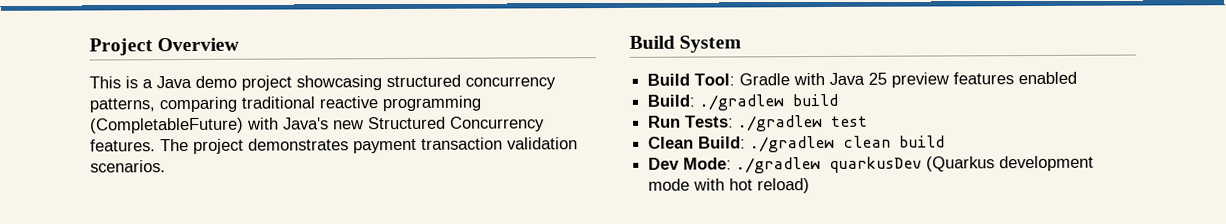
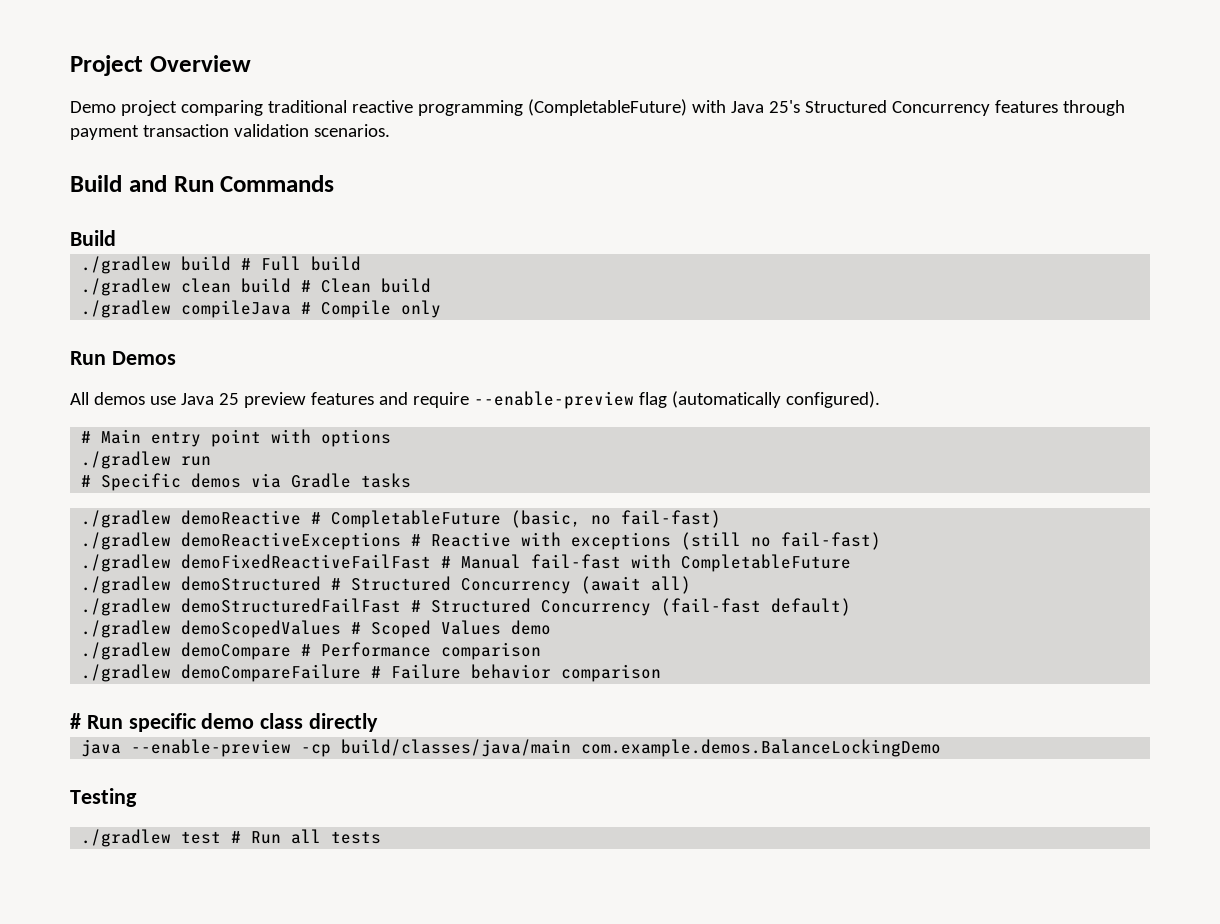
[89,74,556,91] [89,98,155,113] This is a Java demo project showcasing structured concurrency patterns, -> [70,100,177,116] Demo project
[283,116,545,132] [90,138,349,154] Java's new Structured Concurrency features. The project demonstrates -> [730,100,1125,116] Java 25's Structured Concurrency features through
[679,35,742,53] [647,71,1078,88] [647,93,839,111] [648,115,869,132] [648,135,946,153] [648,155,1095,174] [648,178,811,194] System // Build Tool: Gradle with Java 25 preview features enabled // Build: ./gradlew build // Run Tests: ./gradlew test // Clean Build: ./gradlew clean build // Dev Mode: ./gradlew quarkusDev (Quarkus development mode with hot reload) -> [128,175,335,192] [70,230,116,246] [81,256,362,274] [81,278,432,296] [81,300,442,318] [70,351,176,365] [70,391,880,409] [81,429,392,447] [81,451,212,469] [81,473,412,491] [81,510,722,528] [81,532,882,550] [81,554,852,572] [81,576,692,594] [81,598,852,616] [81,620,552,638] [81,642,542,660] [81,664,662,682] [70,713,379,732] [81,739,942,757] [70,788,137,807] [81,829,382,847] and Run Commands // Build // ./gradlew build # Full build // ./gradlew clean build # Clean build // ./gradlew compileJava # Compile only // Run Demos // All demos use Java 25 preview features and require --enable-preview flag (automatically configured). // # Main entry point with options // ./gradlew run // # Specific demos via Gradle tasks // ./gradlew demoReactive # CompletableFuture (basic, no fail-fast) // ./gradlew demoReactiveExceptions # Reactive with exceptions (still no fail-fast) // ./gradlew demoFixedReactiveFailFast # Manual fail-fast with CompletableFuture // ./gradlew demoStructured # Structured Concurrency (await all) // ./gradlew demoStructuredFailFast # Structured Concurrency (fail-fast default) // ./gradlew demoScopedValues # Scoped Values demo // ./gradlew demoCompare # Performance comparison // ./gradlew demoCompareFailure # Failure behavior comparison // # Run specific demo class directly // java --enable-preview -cp build/classes/java/main com.example.demos.BalanceLockingDemo // Testing // ./gradlew test # Run all tests

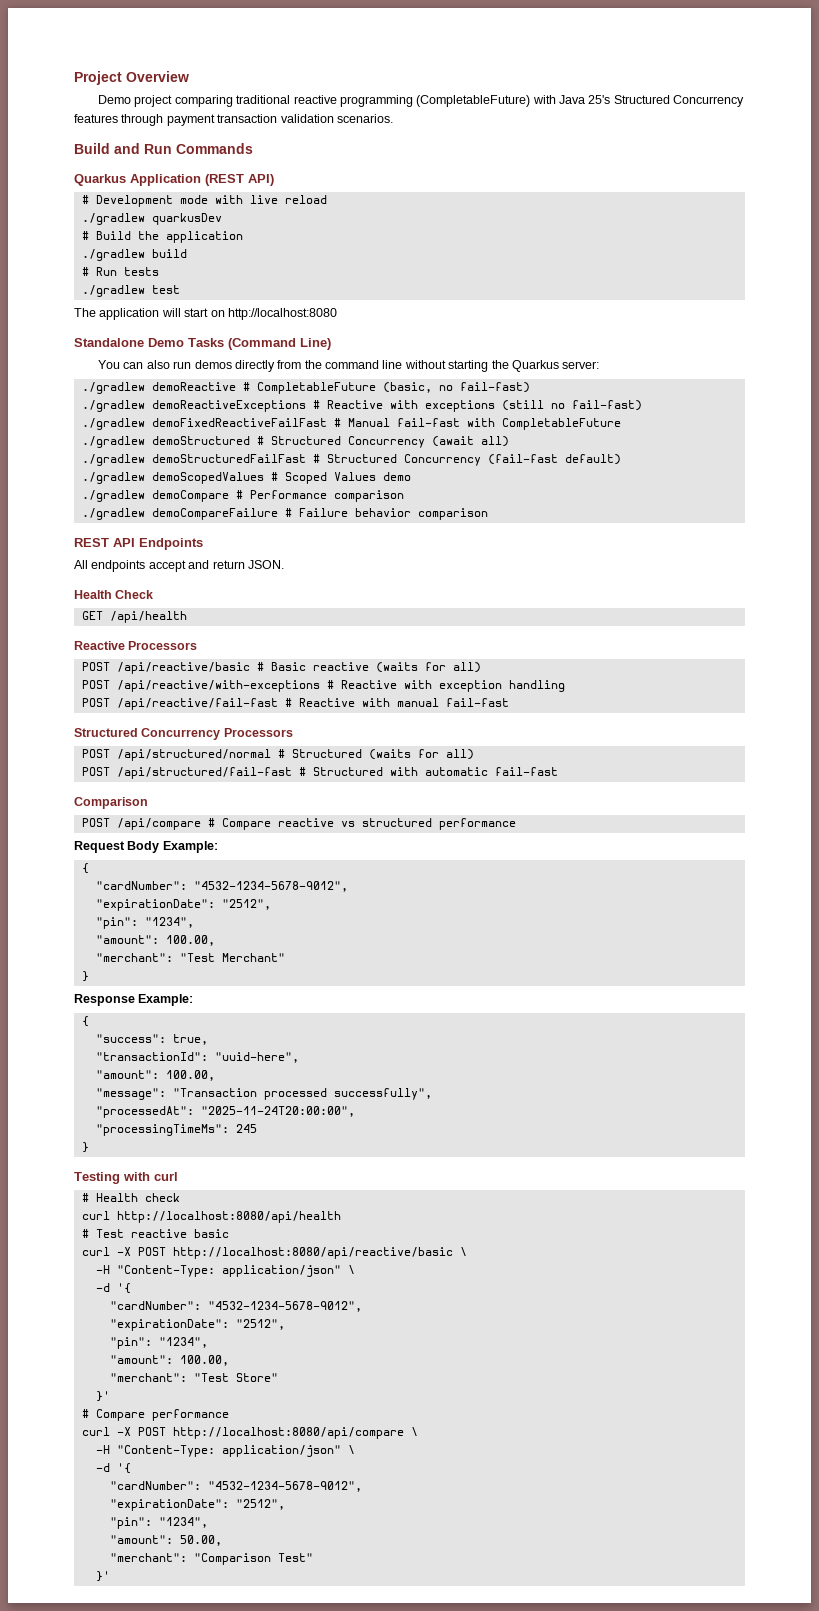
[70,230,116,246] Build -> [74,174,274,186] [81,195,327,207] [81,213,222,225] [81,231,243,243] Quarkus Application (REST API) // # Development mode with live reload // ./gradlew quarkusDev // # Build the application
[241,256,362,271] [81,278,432,296] [81,300,442,318] [70,351,176,365] [70,391,880,409] [81,429,392,447] [81,451,212,469] [81,473,412,491] # Full build // ./gradlew clean build # Clean build // ./gradlew compileJava # Compile only // Run Demos // All demos use Java 25 preview features and require --enable-preview flag (automatically configured). // # Main entry point with options // ./gradlew run // # Specific demos via Gradle tasks -> [81,267,159,276] [81,285,180,297] [74,308,337,320] [74,338,331,350] [98,360,600,372] // # Run tests // ./gradlew test // The application will start on http://localhost:8080 // Standalone Demo Tasks (Command Line) // You can also run demos directly from the command line without starting the Quarkus server:
[70,713,379,732] [81,739,942,757] [70,788,137,807] [81,829,382,847] # Run specific demo class directly // java --enable-preview -cp build/classes/java/main com.example.demos.BalanceLockingDemo // Testing // ./gradlew test # Run all tests -> [74,538,203,550] [74,560,284,572] [74,590,154,599] [81,611,187,623] [74,641,198,650] [81,662,481,674] [81,680,565,692] [81,698,509,710] [74,728,293,740] [81,749,474,761] [81,767,558,779] [74,797,148,809] [81,818,516,830] [74,841,218,853] [81,863,89,874] [95,881,348,892] [95,899,271,911] [95,917,194,929] [95,935,215,946] [95,953,285,962] [81,971,89,982] [74,994,194,1006] [81,1016,89,1027] [95,1034,208,1045] [95,1052,299,1063] [95,1070,215,1081] [95,1088,432,1100] [95,1106,355,1118] [95,1124,257,1136] [81,1142,89,1153] [74,1172,178,1184] [81,1193,180,1202] [81,1211,341,1223] [81,1229,229,1238] [81,1247,467,1259] [95,1265,355,1277] [95,1283,131,1294] [109,1301,362,1312] [109,1319,285,1331] [109,1337,208,1349] [109,1355,229,1366] [109,1373,278,1382] [95,1391,110,1402] [81,1409,229,1421] [81,1427,418,1439] [95,1445,355,1457] [95,1463,131,1474] [109,1481,362,1492] [109,1499,285,1511] [109,1517,208,1529] [109,1535,222,1546] [109,1553,313,1565] [95,1571,110,1582] REST API Endpoints // All endpoints accept and return JSON. // Health Check // GET /api/health // Reactive Processors // POST /api/reactive/basic # Basic reactive (waits for all) // POST /api/reactive/with-exceptions # Reactive with exception handling // POST /api/reactive/fail-fast # Reactive with manual fail-fast // Structured Concurrency Processors // POST /api/structured/normal # Structured (waits for all) // POST /api/structured/fail-fast # Structured with automatic fail-fast // Comparison // POST /api/compare # Compare reactive vs structured performance // Request Body Example: // { // "cardNumber": "4532-1234-5678-9012", // "expirationDate": "2512", // "pin": "1234", // "amount": 100.00, // "merchant": "Test Merchant" // } // Response Example: // { // "success": true, // "transactionId": "uuid-here", // "amount": 100.00, // "message": "Transaction processed successfully", // "processedAt": "2025-11-24T20:00:00", // "processingTimeMs": 245 // } // Testing with curl // # Health check // curl http://localhost:8080/api/health // # Test reactive basic // curl -X POST http://localhost:8080/api/reactive/basic \ // -H "Content-Type: application/json" \ // -d '{ // "cardNumber": "4532-1234-5678-9012", // "expirationDate": "2512", // "pin": "1234", // "amount": 100.00, // "merchant": "Test Store" // }' // # Compare performance // curl -X POST http://localhost:8080/api/compare \ // -H "Content-Type: application/json" \ // -d '{ // "cardNumber": "4532-1234-5678-9012", // "expirationDate": "2512", // "pin": "1234", // "amount": 50.00, // "merchant": "Comparison Test" // }'

